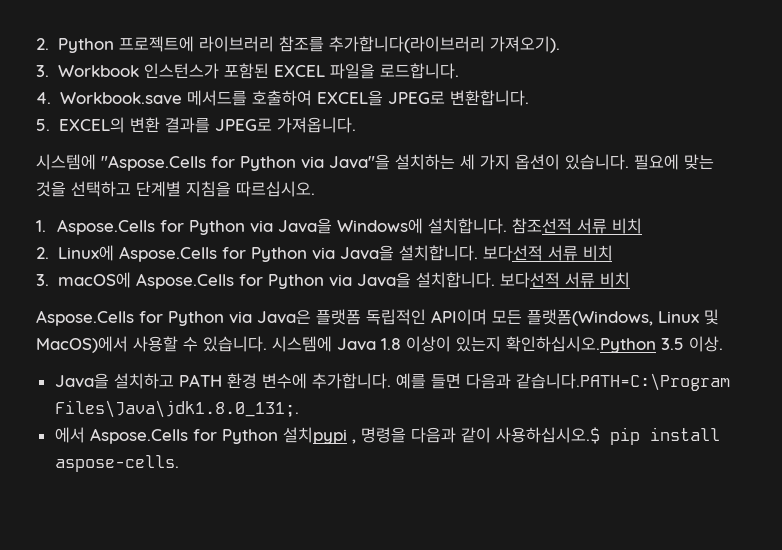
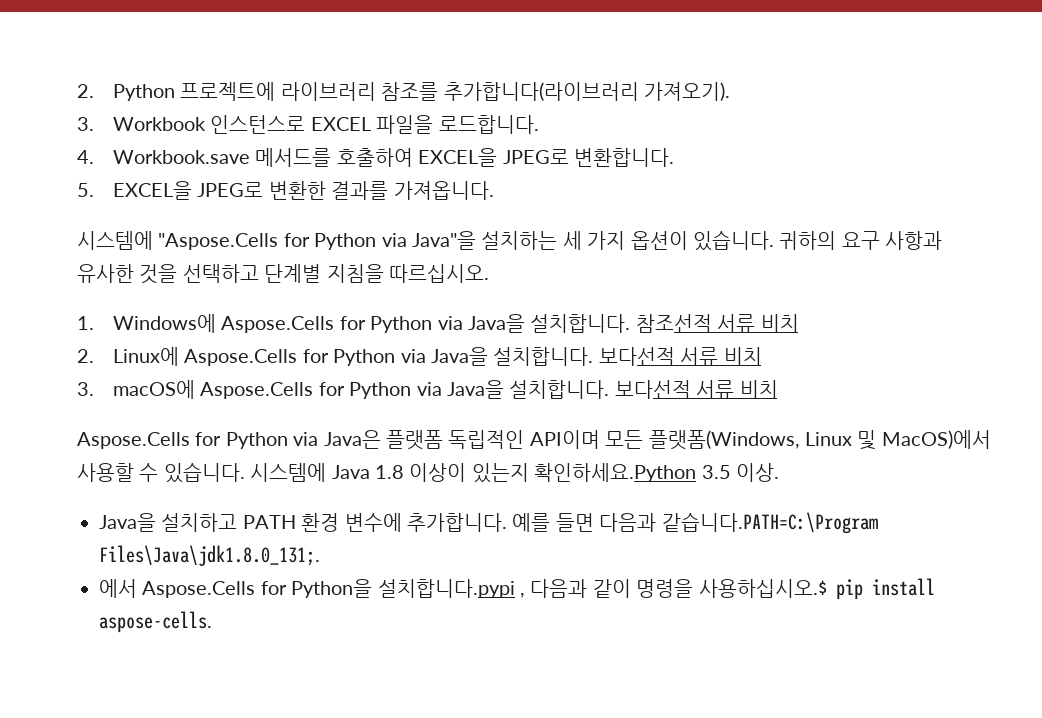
[143,63,269,79] 인스턴스가 포함된 -> [210,115,306,134] 인스턴스로
[58,117,272,133] EXCEL의 변환 결과를 JPEG로 -> [112,181,389,200] EXCEL을 JPEG로 변환한 결과를
[634,154,714,170] 필요에 맞는 -> [779,231,943,250] [77,264,134,283] 귀하의 요구 사항과 유사한
[56,218,423,235] Aspose.Cells for Python via Java을 Windows에 -> [112,314,525,333] Windows에 Aspose.Cells for Python via Java을
[506,336,656,353] 확인하십시오.Python -> [534,463,697,482] 확인하세요.Python
[221,427,406,444] Python 설치pypi , 명령을 -> [291,579,525,598] Python을 설치합니다.pypi ,
(491, 435) none -> [636,579,694,598] 명령을

